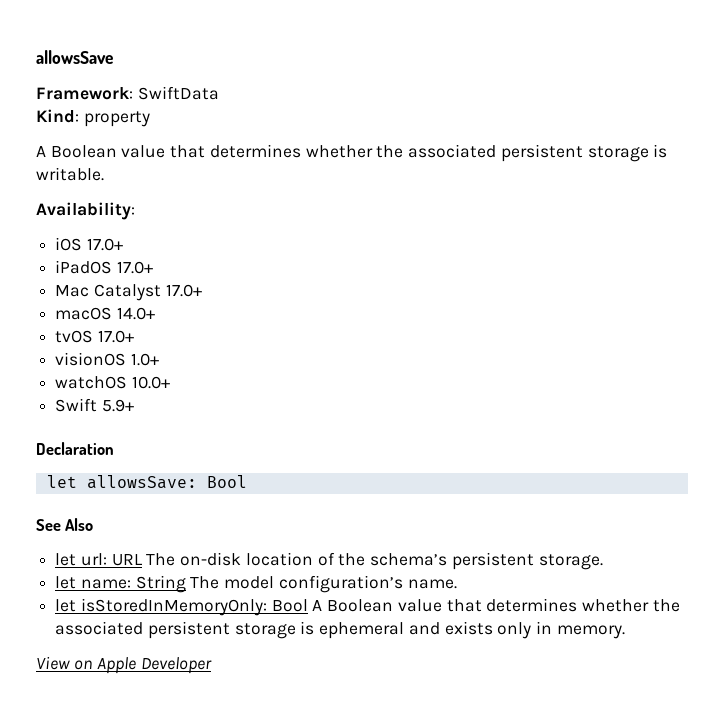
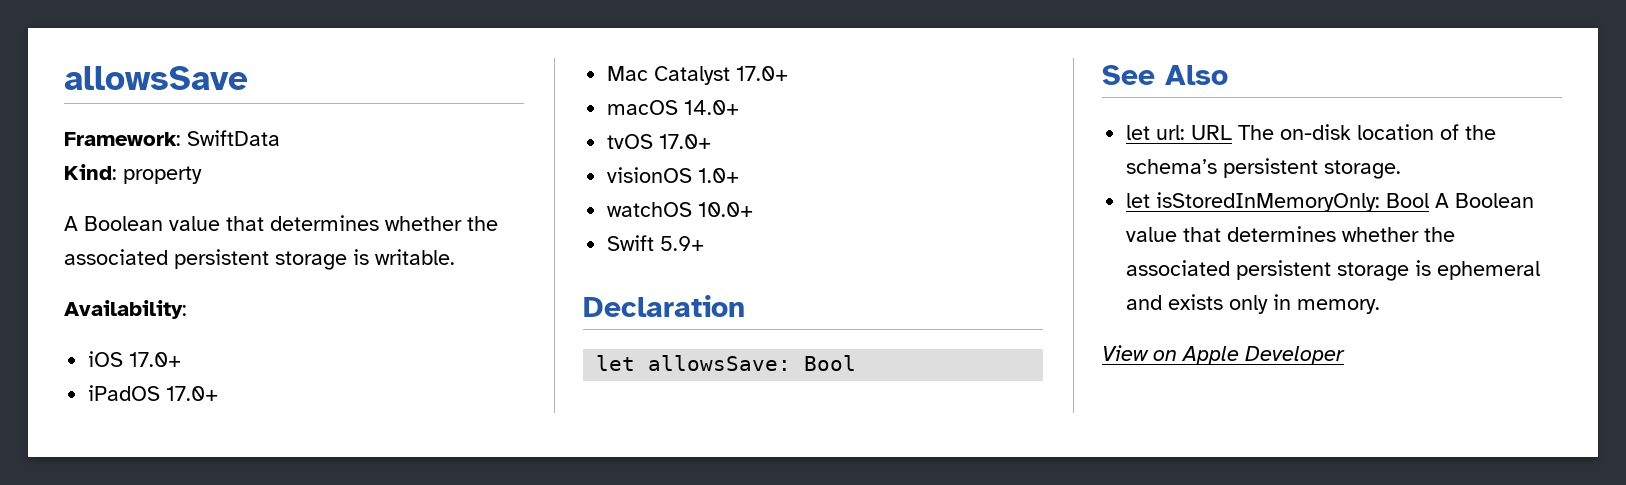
[55,575,457,593] // let name: String The model configuration’s name. -> (1402, 169) none

